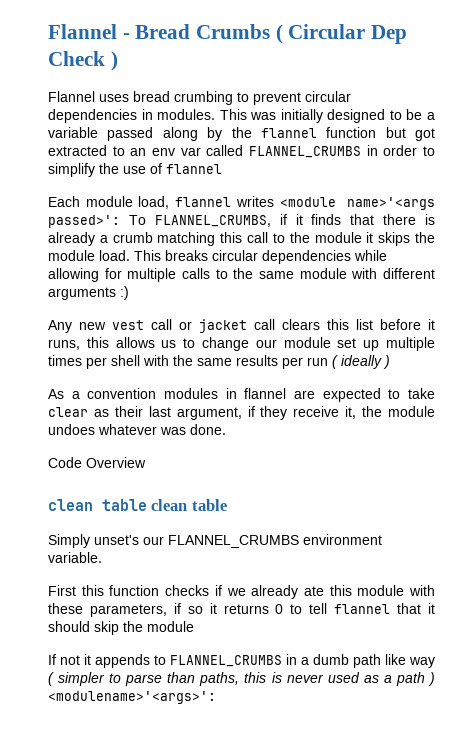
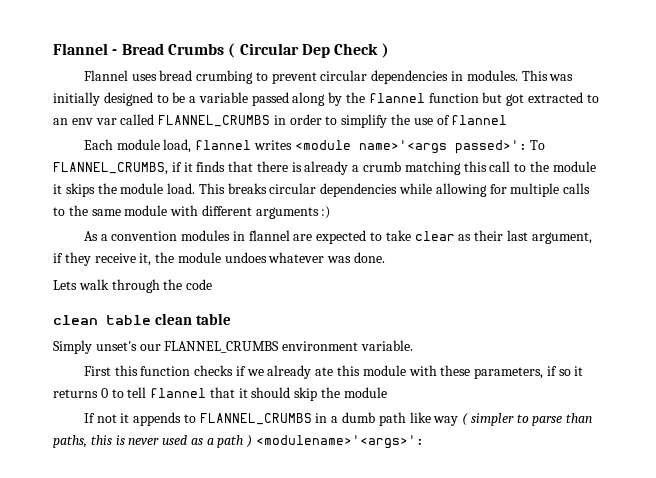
[48,319,435,333] [48,337,436,351] [48,355,390,369] // Any new vest call or jacket call clears this list before it runs, this allows us to change our module set up multiple times per shell with the same results per run ( ideally ) -> (331, 212) none
[48,457,146,468] Code Overview -> [53,279,213,293] Lets walk through the code

